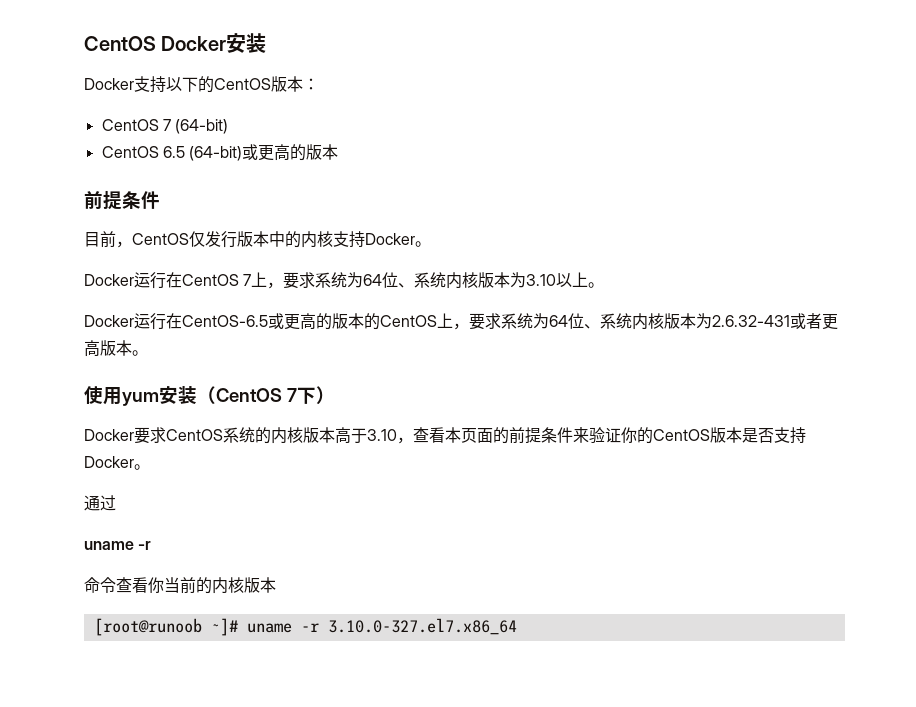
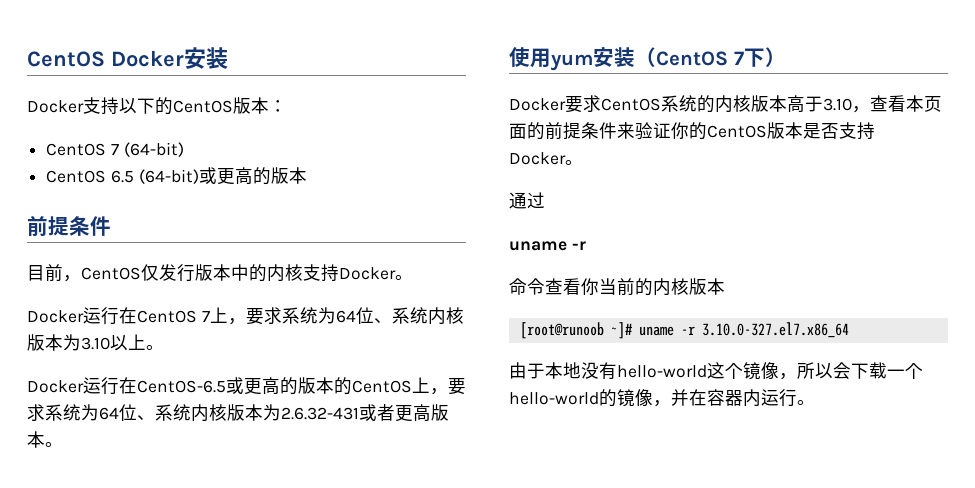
(517, 626) none -> [509,362,923,380] [509,389,815,407] // 由于本地没有hello-world这个镜像，所以会下载一个hello-world的镜像，并在容器内运行。

